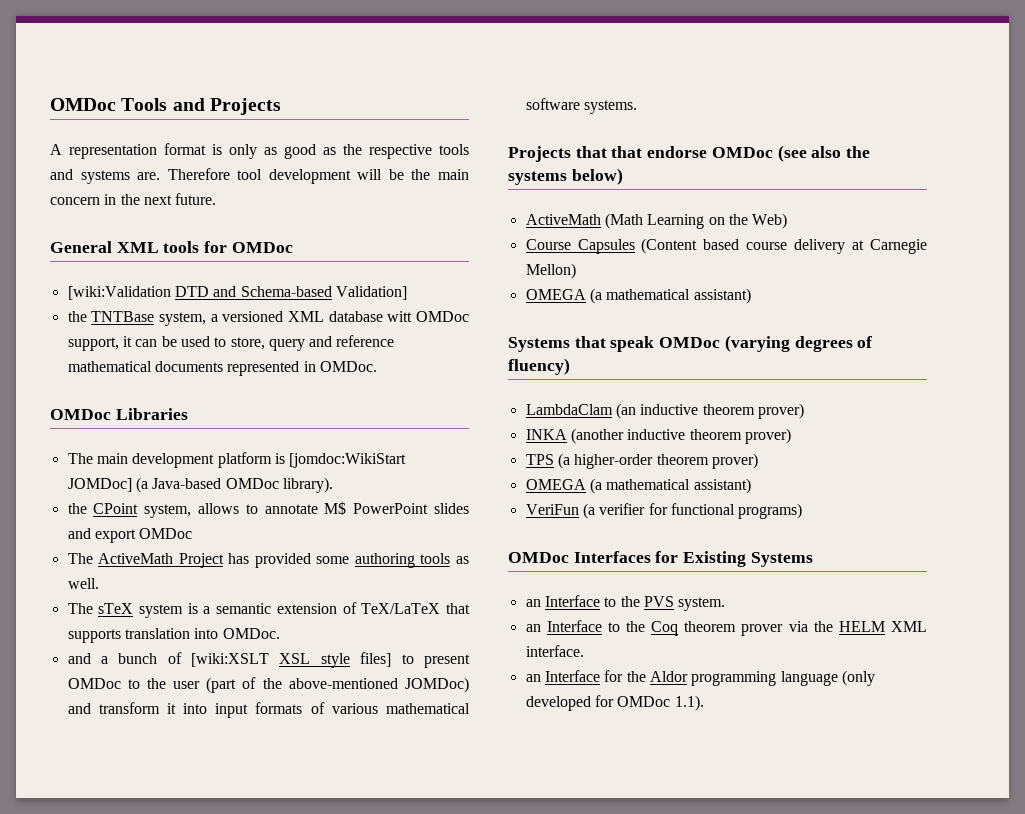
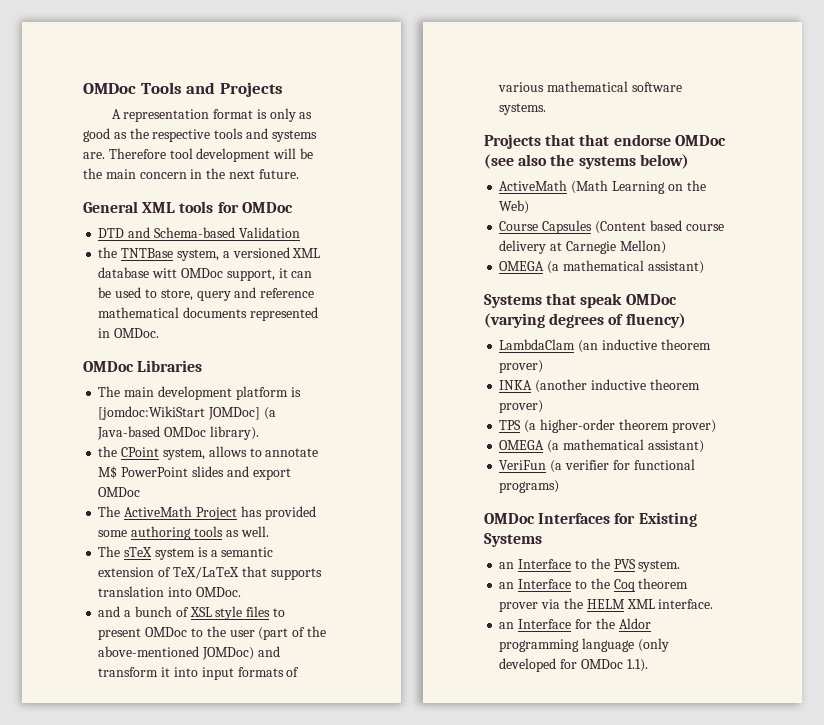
[67,286,171,300] [wiki:Validation -> (293, 207) none
[335,286,407,300] Validation] -> [238,227,300,238] Validation
[191,653,270,667] [wiki:XSLT -> (189, 612) none
[360,652,392,667] files] -> [246,606,271,617] files

